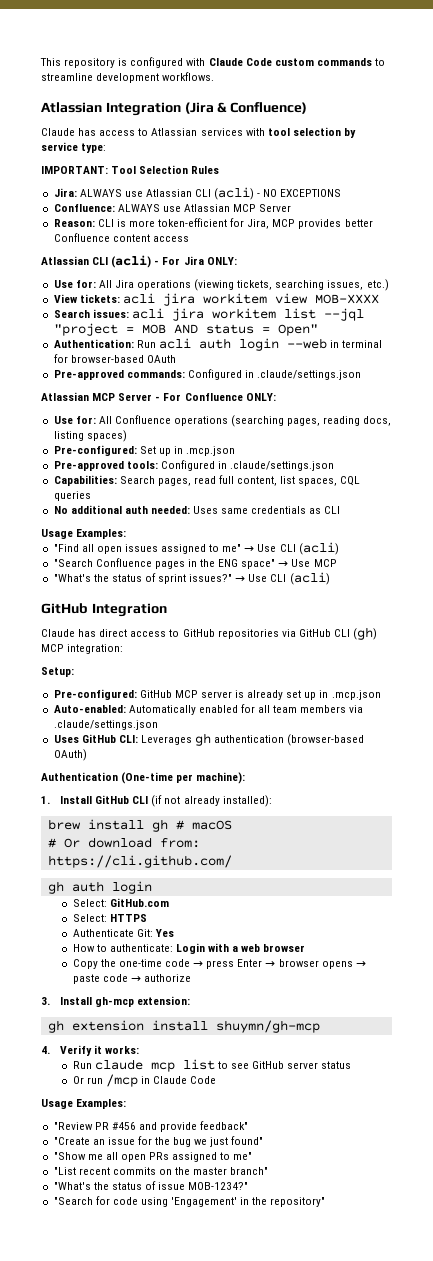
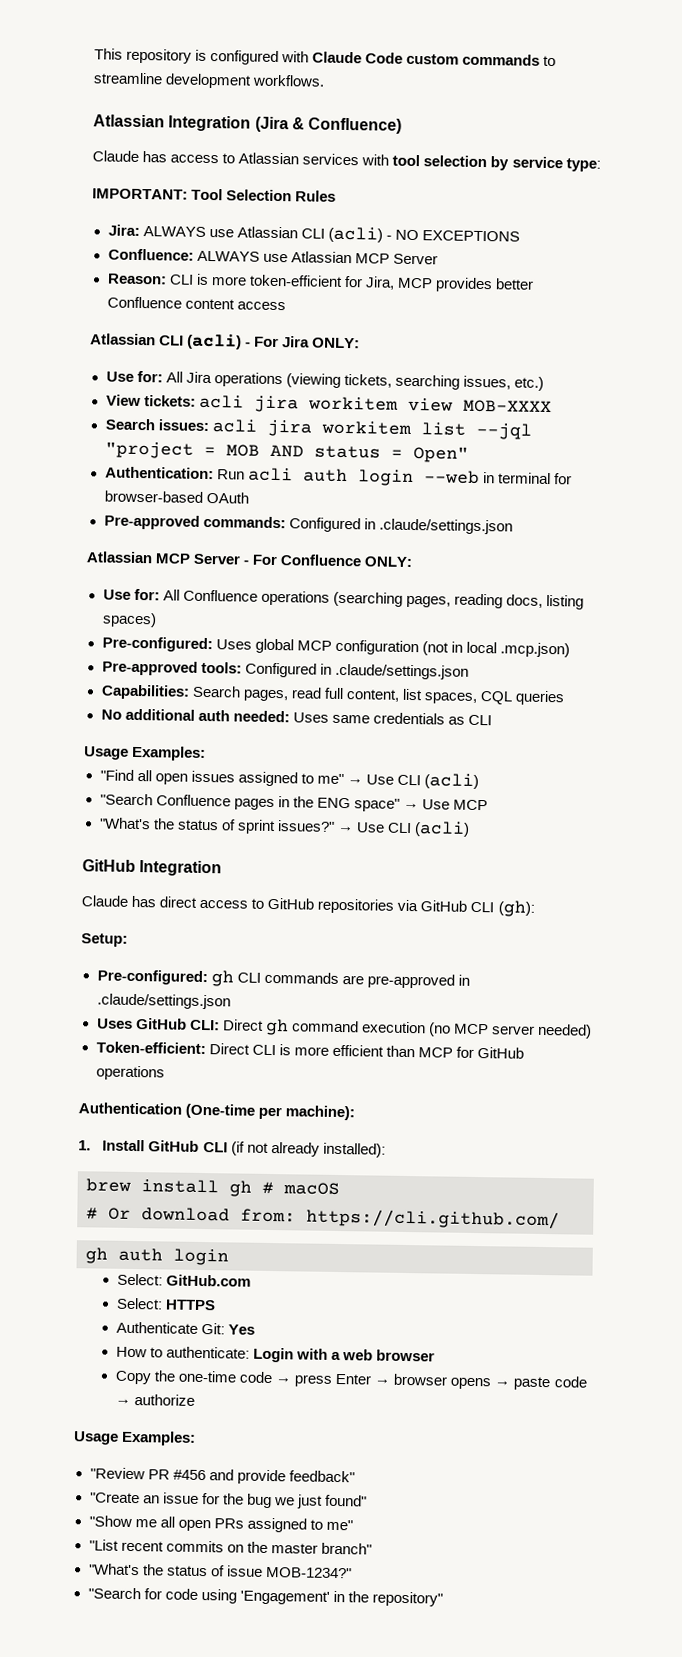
[139,446,236,456] Set up in .mcp.json -> [215,638,570,658] Uses global MCP configuration (not in local .mcp.json)
[353,627,378,640] [41,644,124,654] (gh) MCP integration: -> [497,900,535,917] (gh):
[139,690,381,700] [53,704,364,715] [53,720,158,730] [53,733,365,746] [53,749,87,761] GitHub MCP server is already set up in .mcp.json // Auto-enabled: Automatically enabled for all team members via .claude/settings.json // Uses GitHub CLI: Leverages gh authentication (browser-based OAuth) -> [210,970,470,989] [96,993,231,1010] [96,1018,592,1039] [95,1041,524,1059] [95,1065,165,1081] gh CLI commands are pre-approved in .claude/settings.json // Uses GitHub CLI: Direct gh command execution (no MCP server needed) // Token-efficient: Direct CLI is more efficient than MCP for GitHub operations
[41,996,191,1007] [47,1020,320,1033] [41,1045,140,1056] [72,1059,352,1072] [72,1074,217,1087] // 3. Install gh-mcp extension: // gh extension install shuymn/gh-mcp // 4. Verify it works: // Run claude mcp list to see GitHub server status // Or run /mcp in Claude Code -> (195, 1400) none

